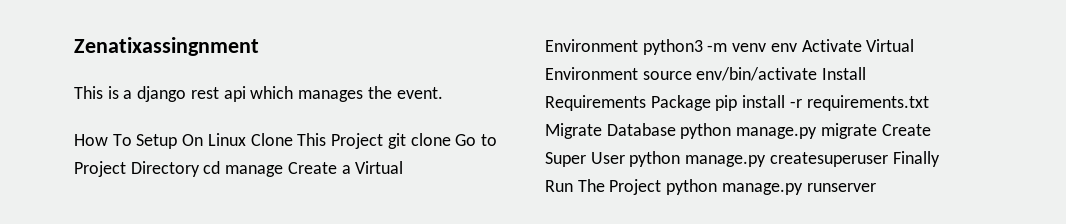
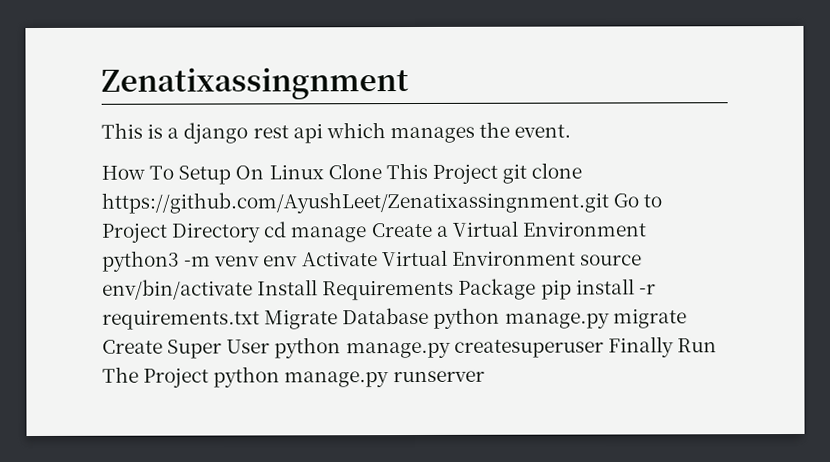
(451, 139) none -> [101,191,609,214] https://github.com/AyushLeet/Zenatixassingnment.git

